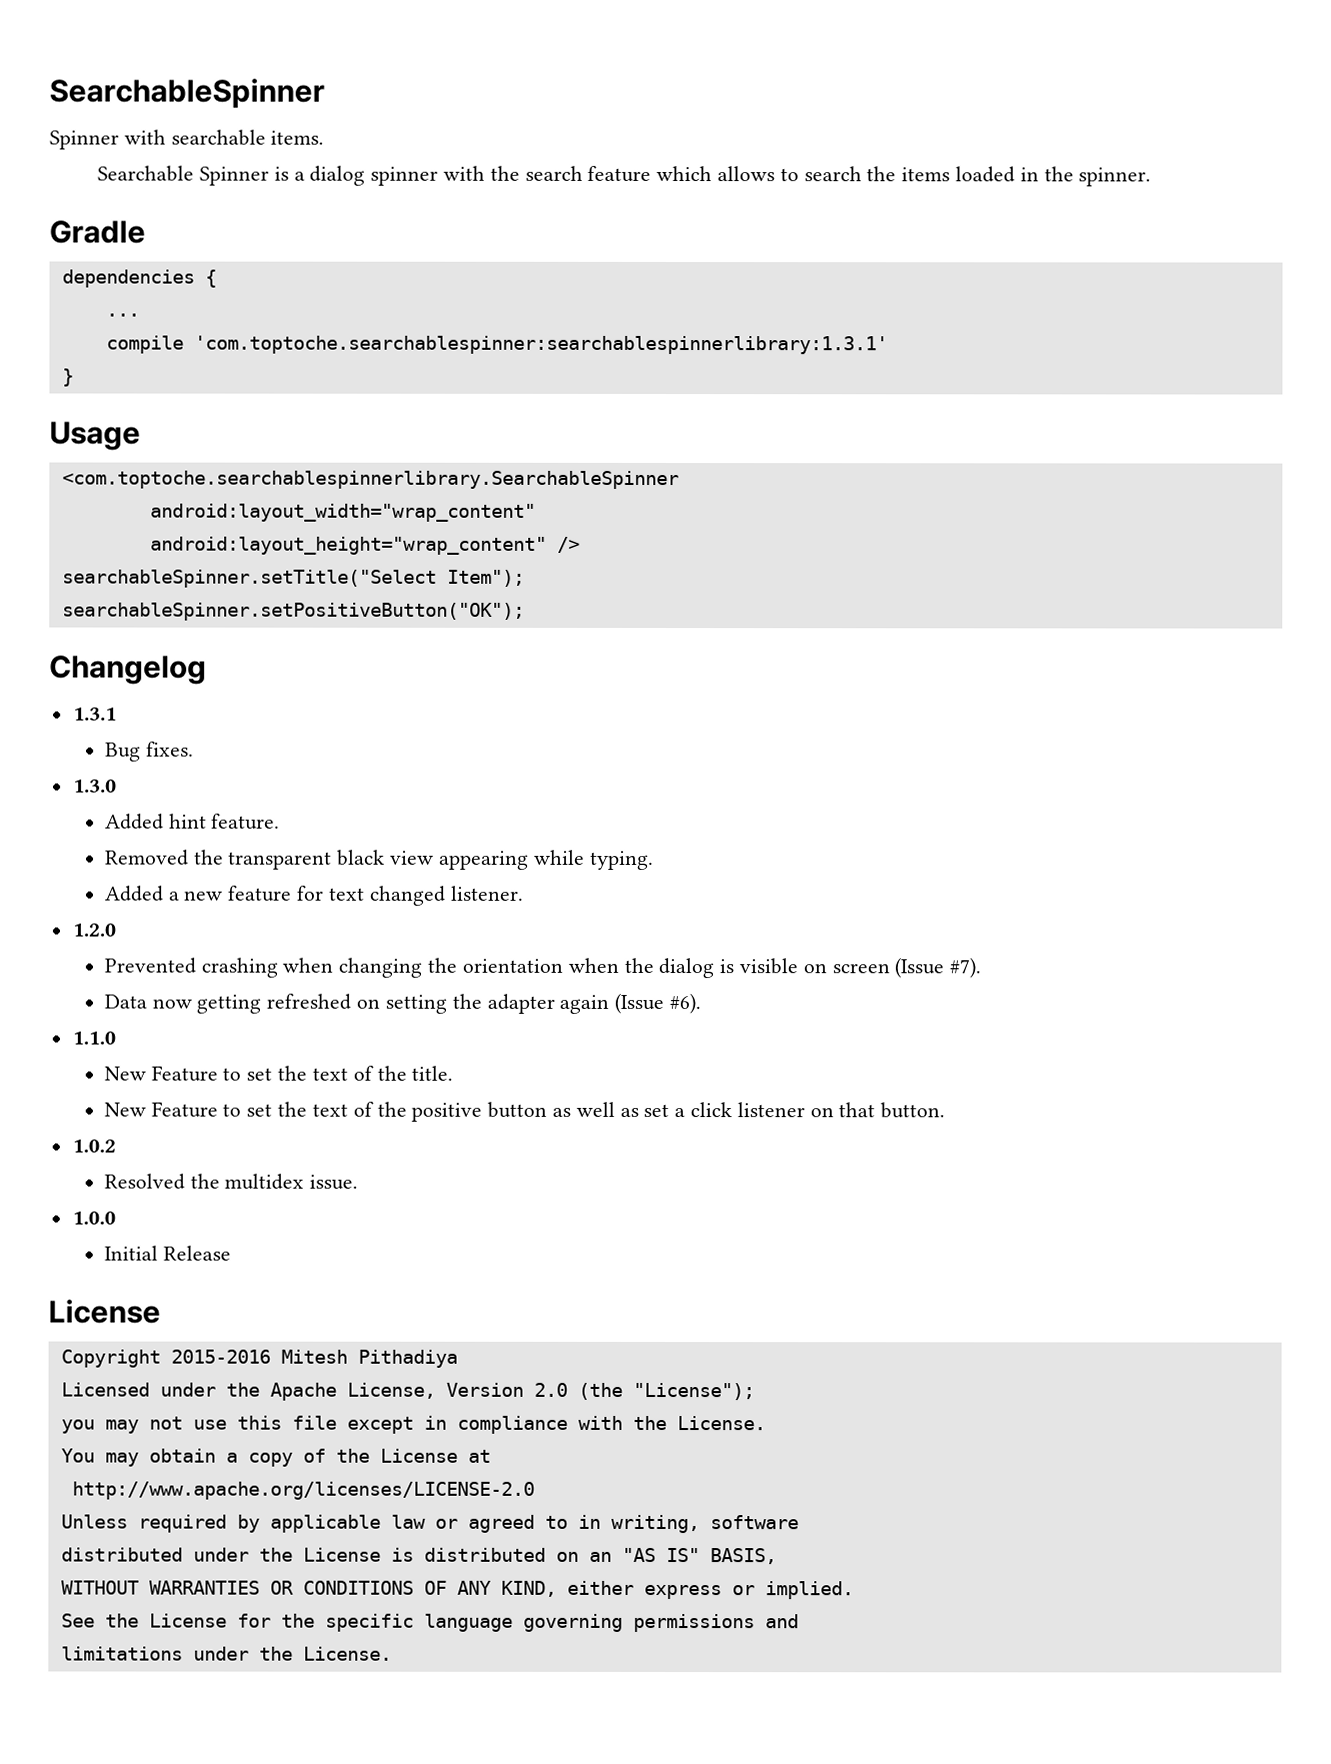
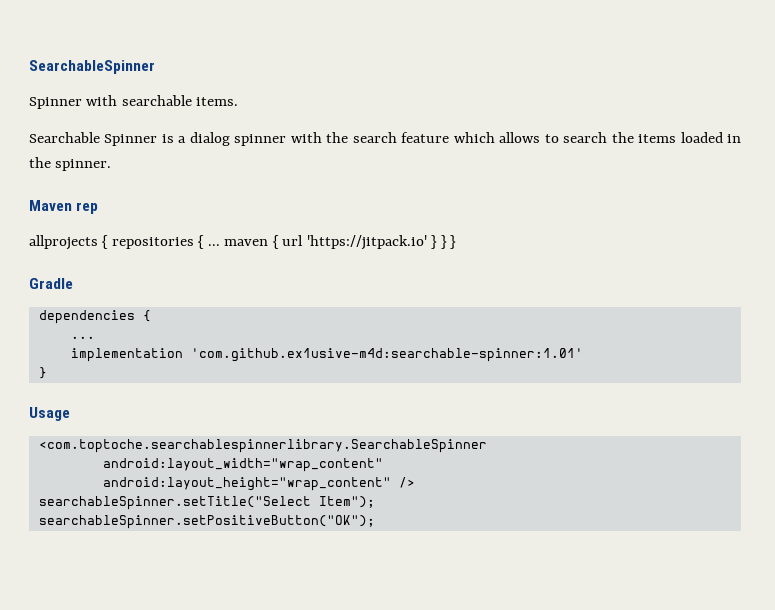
(1152, 177) none -> [29,200,99,214] [29,235,457,250] // Maven rep // allprojects { repositories { ... maven { url 'https://jitpack.io' } } }
[105,335,888,355] compile 'com.toptoche.searchablespinner:searchablespinnerlibrary:1.3.1' -> [70,348,583,362] implementation 'com.github.ex1usive-m4d:searchable-spinner:1.01'
[49,655,207,685] [72,707,117,721] [104,741,194,762] [72,779,117,793] [104,813,281,830] [104,849,654,870] [103,885,523,906] [71,923,116,937] [103,957,982,979] [103,992,701,1015] [71,1031,116,1045] [103,1065,454,1082] [103,1101,946,1122] [71,1139,116,1153] [103,1173,359,1190] [71,1211,116,1225] [103,1245,231,1261] [48,1299,161,1324] [60,1349,458,1368] [60,1382,755,1401] [60,1415,766,1434] [60,1448,491,1467] [71,1481,535,1500] [60,1514,799,1534] [60,1547,777,1565] [60,1580,854,1600] [60,1613,799,1633] [60,1646,392,1661] // Changelog // 1.3.1 // Bug fixes. // 1.3.0 // Added hint feature. // Removed the transparent black view appearing while typing. // Added a new feature for text changed listener. // 1.2.0 // Prevented crashing when changing the orientation when the dialog is visible on screen (Issue #7). // Data now getting refreshed on setting the adapter again (Issue #6). // 1.1.0 // New Feature to set the text of the title. // New Feature to set the text of the positive button as well as set a click listener on that button. // 1.0.2 // Resolved the multidex issue. // 1.0.0 // Initial Release // License // Copyright 2015-2016 Mitesh Pithadiya // Licensed under the Apache License, Version 2.0 (the "License"); // you may not use this file except in compliance with the License. // You may obtain a copy of the License at // http://www.apache.org/licenses/LICENSE-2.0 // Unless required by applicable law or agreed to in writing, software // distributed under the License is distributed on an "AS IS" BASIS, // WITHOUT WARRANTIES OR CONDITIONS OF ANY KIND, either express or implied. // See the License for the specific language governing permissions and // limitations under the License. -> (375, 522) none

